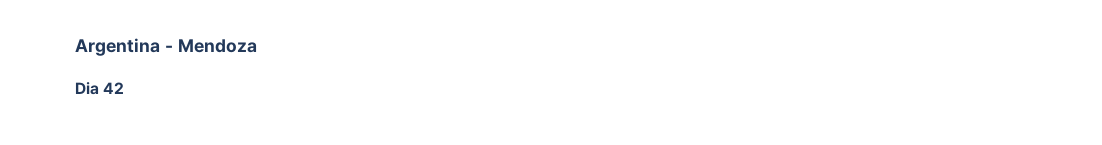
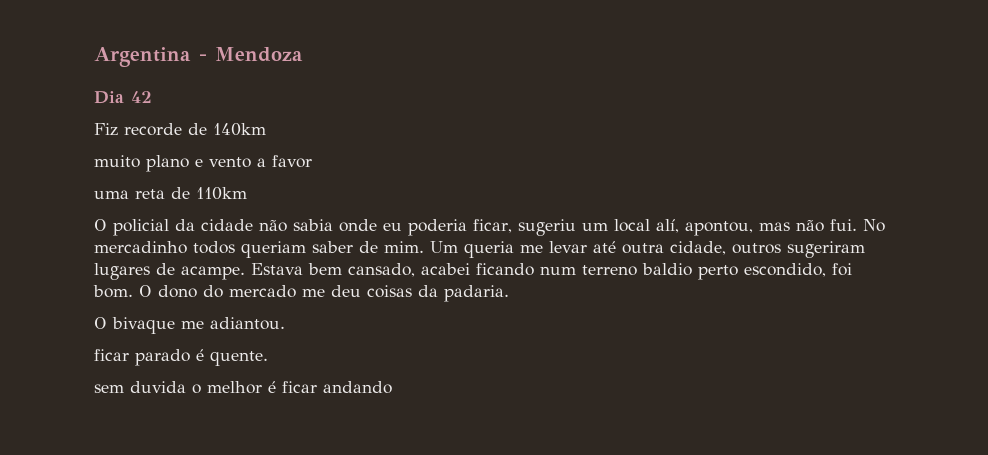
(125, 88) none -> [94,123,266,136] [94,155,312,172] [94,187,247,200] [94,219,885,236] [94,241,865,258] [94,263,852,280] [93,285,509,302] [94,317,285,334] [94,349,268,366] [94,381,392,394] // Fiz recorde de 140km // muito plano e vento a favor // uma reta de 110km // O policial da cidade não sabia onde eu poderia ficar, sugeriu um local alí, apontou, mas não fui. No mercadinho todos queriam saber de mim. Um queria me levar até outra cidade, outros sugeriram lugares de acampe. Estava bem cansado, acabei ficando num terreno baldio perto escondido, foi bom. O dono do mercado me deu coisas da padaria. // O bivaque me adiantou. // ficar parado é quente. // sem duvida o melhor é ficar andando

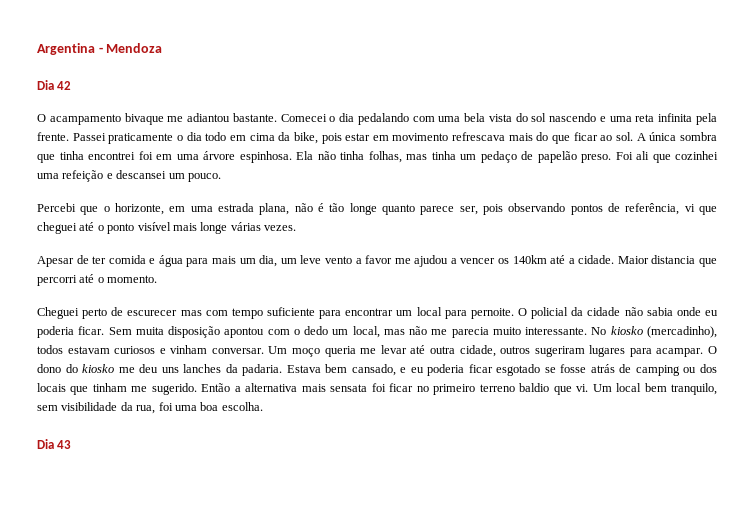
[94,123,266,136] [94,155,312,172] [94,187,247,200] Fiz recorde de 140km // muito plano e vento a favor // uma reta de 110km // -> [37,113,718,125] [37,132,718,144] [37,151,718,163] [37,170,221,182] [37,203,718,215] [37,222,296,234] [37,255,718,267] [37,274,158,286] [37,307,514,319] O acampamento bivaque me adiantou bastante. Comecei o dia pedalando com uma bela vista do sol nascendo e uma reta infinita pela frente. Passei praticamente o dia todo em cima da bike, pois estar em movimento refrescava mais do que ficar ao sol. A única sombra que tinha encontrei foi em uma árvore espinhosa. Ela não tinha folhas, mas tinha um pedaço de papelão preso. Foi ali que cozinhei uma refeição e descansei um pouco. // Percebi que o horizonte, em uma estrada plana, não é tão longe quanto parece ser, pois observando pontos de referência, vi que cheguei até o ponto visível mais longe várias vezes. // Apesar de ter comida e água para mais um dia, um leve vento a favor me ajudou a vencer os 140km até a cidade. Maior distancia que percorri até o momento. // Cheguei perto de escurecer mas com tempo suficiente para encontrar um local para pernoite.
[473,219,885,236] [94,241,458,258] ficar, sugeriu um local alí, apontou, mas não fui. No mercadinho todos queriam saber de mim. Um -> [78,326,717,338] [37,345,321,357] ficar. Sem muita disposição apontou com o dedo um local, mas não me parecia muito interessante. No kiosko (mercadinho), todos estavam curiosos e vinham conversar. Um moço
[156,263,852,280] [93,285,509,302] [94,317,285,334] [94,349,268,366] [94,381,392,394] de acampe. Estava bem cansado, acabei ficando num terreno baldio perto escondido, foi bom. O dono do mercado me deu coisas da padaria. // O bivaque me adiantou. // ficar parado é quente. // sem duvida o melhor é ficar andando -> [629,346,717,357] [37,364,717,376] [37,383,718,395] [37,402,263,414] [37,439,72,449] para acampar. O dono do kiosko me deu uns lanches da padaria. Estava bem cansado, e eu poderia ficar esgotado se fosse atrás de camping ou dos locais que tinham me sugerido. Então a alternativa mais sensata foi ficar no primeiro terreno baldio que vi. Um local bem tranquilo, sem visibilidade da rua, foi uma boa escolha. // Dia 43

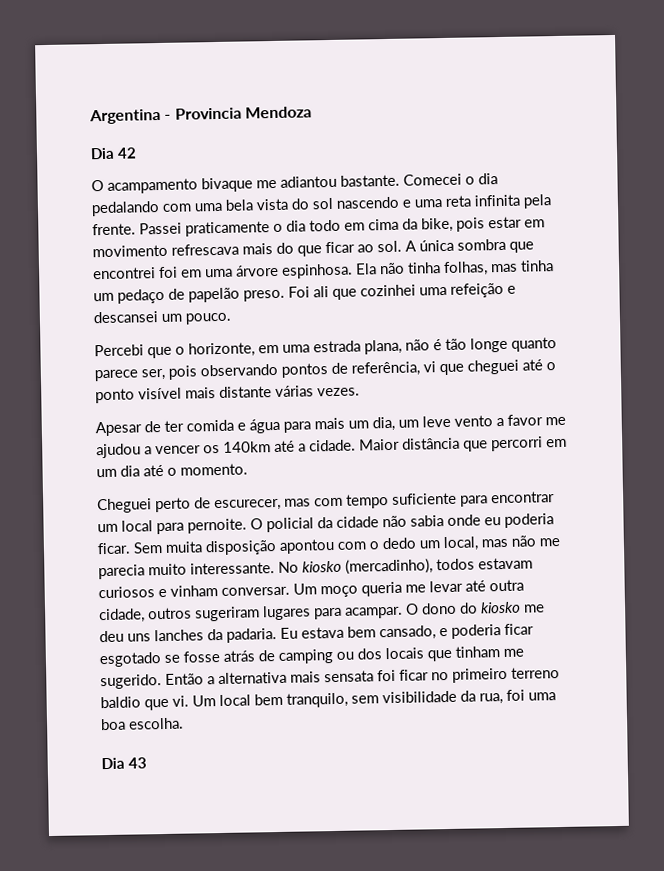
(103, 50) none -> [174,107,242,120] Provincia
[59,151,84,160] tinha -> (534, 247) none
[200,222,228,234] longe -> [219,386,272,398] distante
[651,255,696,264] distancia -> [402,437,460,450] distância
(77, 280) none -> [546,438,567,448] [96,465,140,478] em um dia
[127,310,178,316] escurecer -> [214,498,281,512] escurecer,
[286,365,321,373] Estava -> [280,626,344,639] Eu estava
[410,367,424,373] eu -> (448, 632) none

